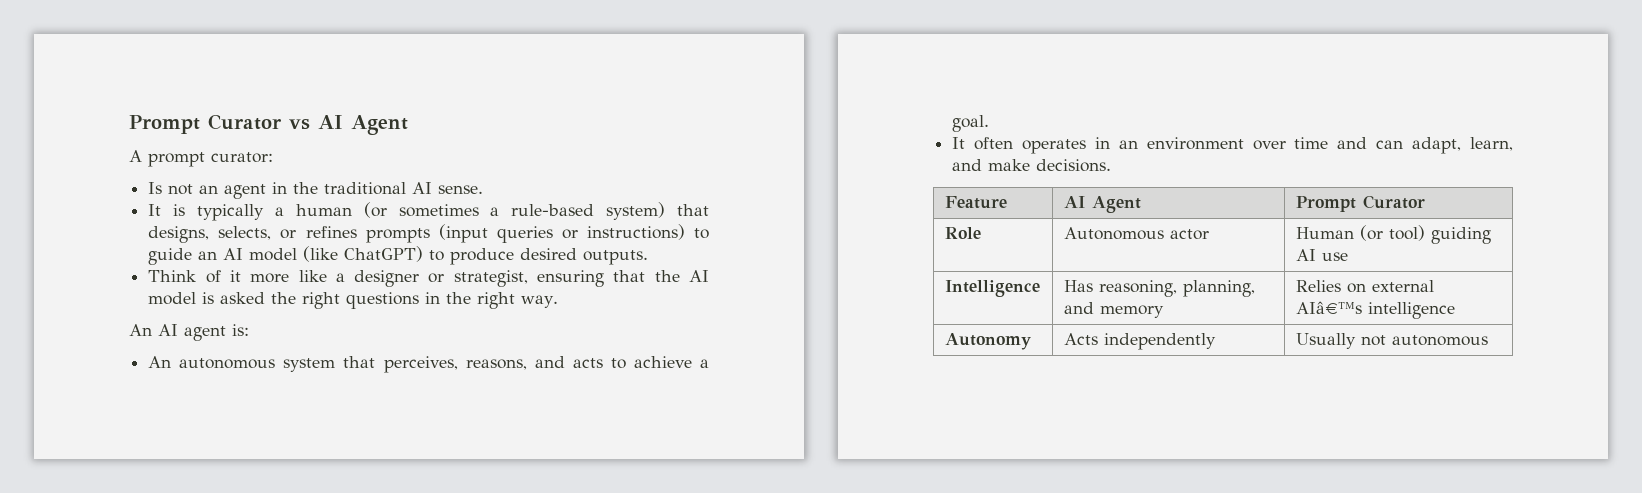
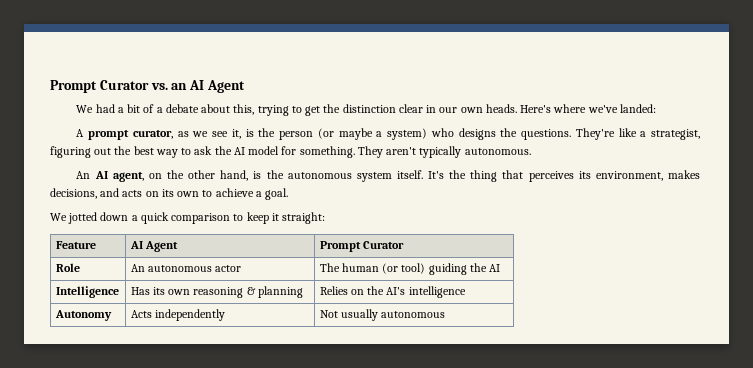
[129,114,310,134] Prompt Curator vs -> [50,80,188,93] Prompt Curator vs. an
[129,150,273,167] [148,182,484,199] [148,202,709,221] [148,224,709,243] [148,246,649,265] [148,270,709,287] [148,292,559,309] [129,324,249,341] [148,356,709,373] [952,115,990,132] [952,137,1513,154] [952,159,1112,172] A prompt curator: // Is not an agent in the traditional AI sense. // It is typically a human (or sometimes a rule-based system) that designs, selects, or refines prompts (input queries or instructions) to guide an AI model (like ChatGPT) to produce desired outputs. // Think of it more like a designer or strategist, ensuring that the AI model is asked the right questions in the right way. // An AI agent is: // An autonomous system that perceives, reasons, and acts to achieve a goal. // It often operates in an environment over time and can adapt, learn, and make decisions. -> [76,104,656,116] [76,128,700,140] [50,146,531,158] [76,170,701,182] [50,188,289,200] [50,212,326,224] We had a bit of a debate about this, trying to get the distinction clear in our own heads. Here's where we've landed: // A prompt curator, as we see it, is the person (or maybe a system) who designs the questions. They're like a strategist, figuring out the best way to ask the AI model for something. They aren't typically autonomous. // An AI agent, on the other hand, is the autonomous system itself. It's the thing that perceives its environment, makes decisions, and acts on its own to achieve a goal. // We jotted down a quick comparison to keep it straight:
[1063,227,1164,240] Autonomous -> [130,264,212,272] An autonomous
[1295,227,1354,239] Human -> [319,263,379,272] The human
[1295,249,1348,261] AI use -> [469,263,501,272] the AI
[1098,280,1255,297] [1063,302,1164,318] reasoning, planning, and memory -> [152,286,303,298] its own reasoning & planning
[1371,280,1434,292] [1295,301,1362,314] external AIâ€™s -> [367,286,406,295] the AI's
[1295,333,1386,349] Usually not -> [319,309,378,321] Not usually

